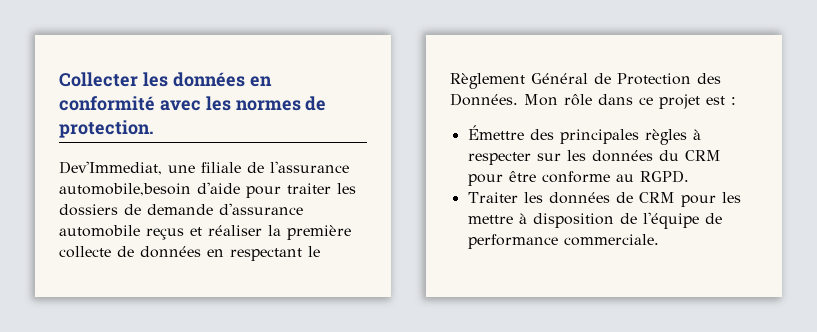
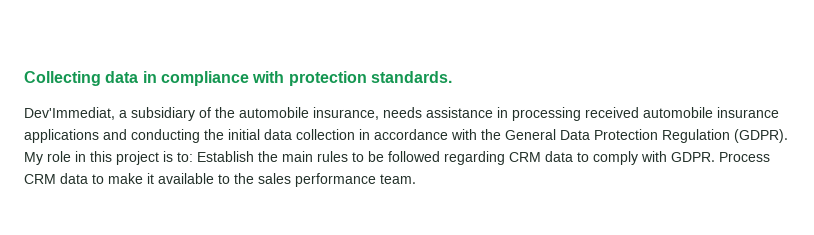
[59,72,272,87] [59,96,327,111] [59,120,154,138] [59,161,349,175] [59,182,356,198] [59,203,303,216] [59,225,351,240] [59,246,320,261] [450,73,721,89] [450,93,736,109] [467,125,701,145] [467,150,721,165] [467,170,689,186] [467,192,741,207] [467,212,722,229] [467,234,659,249] Collecter les données en conformité avec les normes de protection. // Dev'Immediat, une filiale de l'assurance automobile,besoin d'aide pour traiter les dossiers de demande d'assurance automobile reçus et réaliser la première collecte de données en respectant le Règlement Général de Protection des Données. Mon rôle dans ce projet est : // Émettre des principales règles à respecter sur les données du CRM pour être conforme au RGPD. // Traiter les données de CRM pour les mettre à disposition de l'équipe de performance commerciale. -> [24,71,452,86] [24,107,779,121] [24,129,788,143] [24,151,770,165] [24,173,416,187] Collecting data in compliance with protection standards. // Dev'Immediat, a subsidiary of the automobile insurance, needs assistance in processing received automobile insurance applications and conducting the initial data collection in accordance with the General Data Protection Regulation (GDPR). My role in this project is to: Establish the main rules to be followed regarding CRM data to comply with GDPR. Process CRM data to make it available to the sales performance team.

